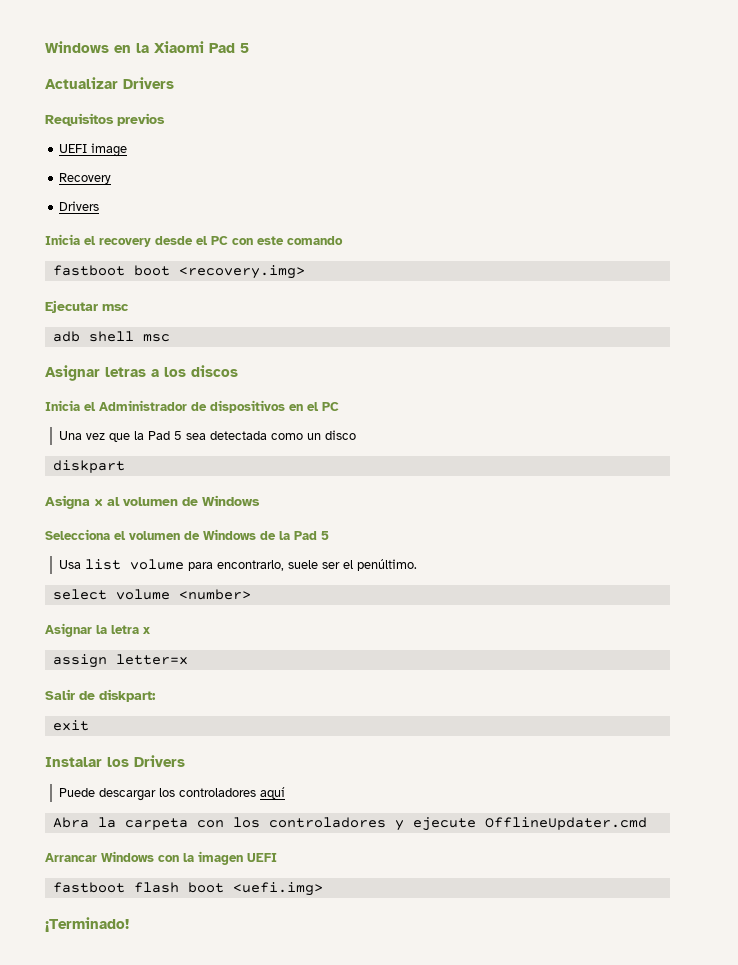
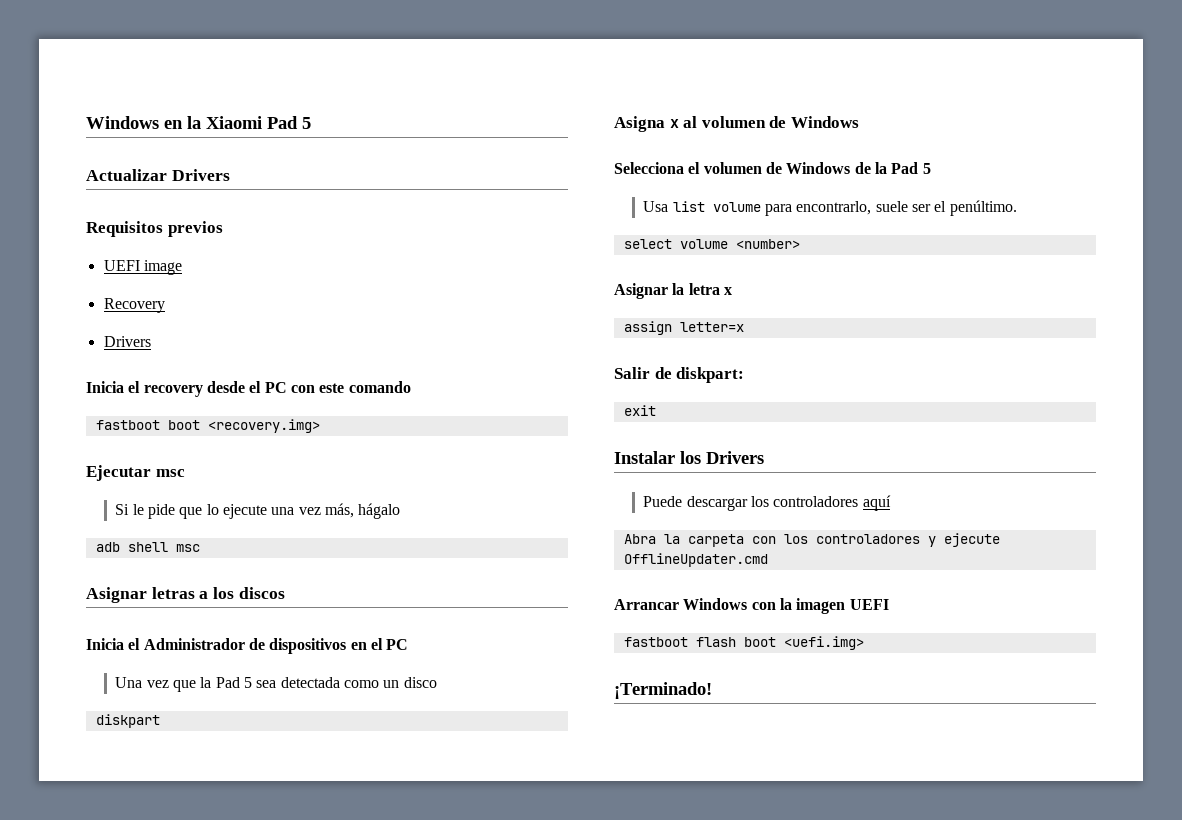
(129, 307) none -> [115,503,401,519] // Si le pide que lo ejecute una vez más, hágalo

